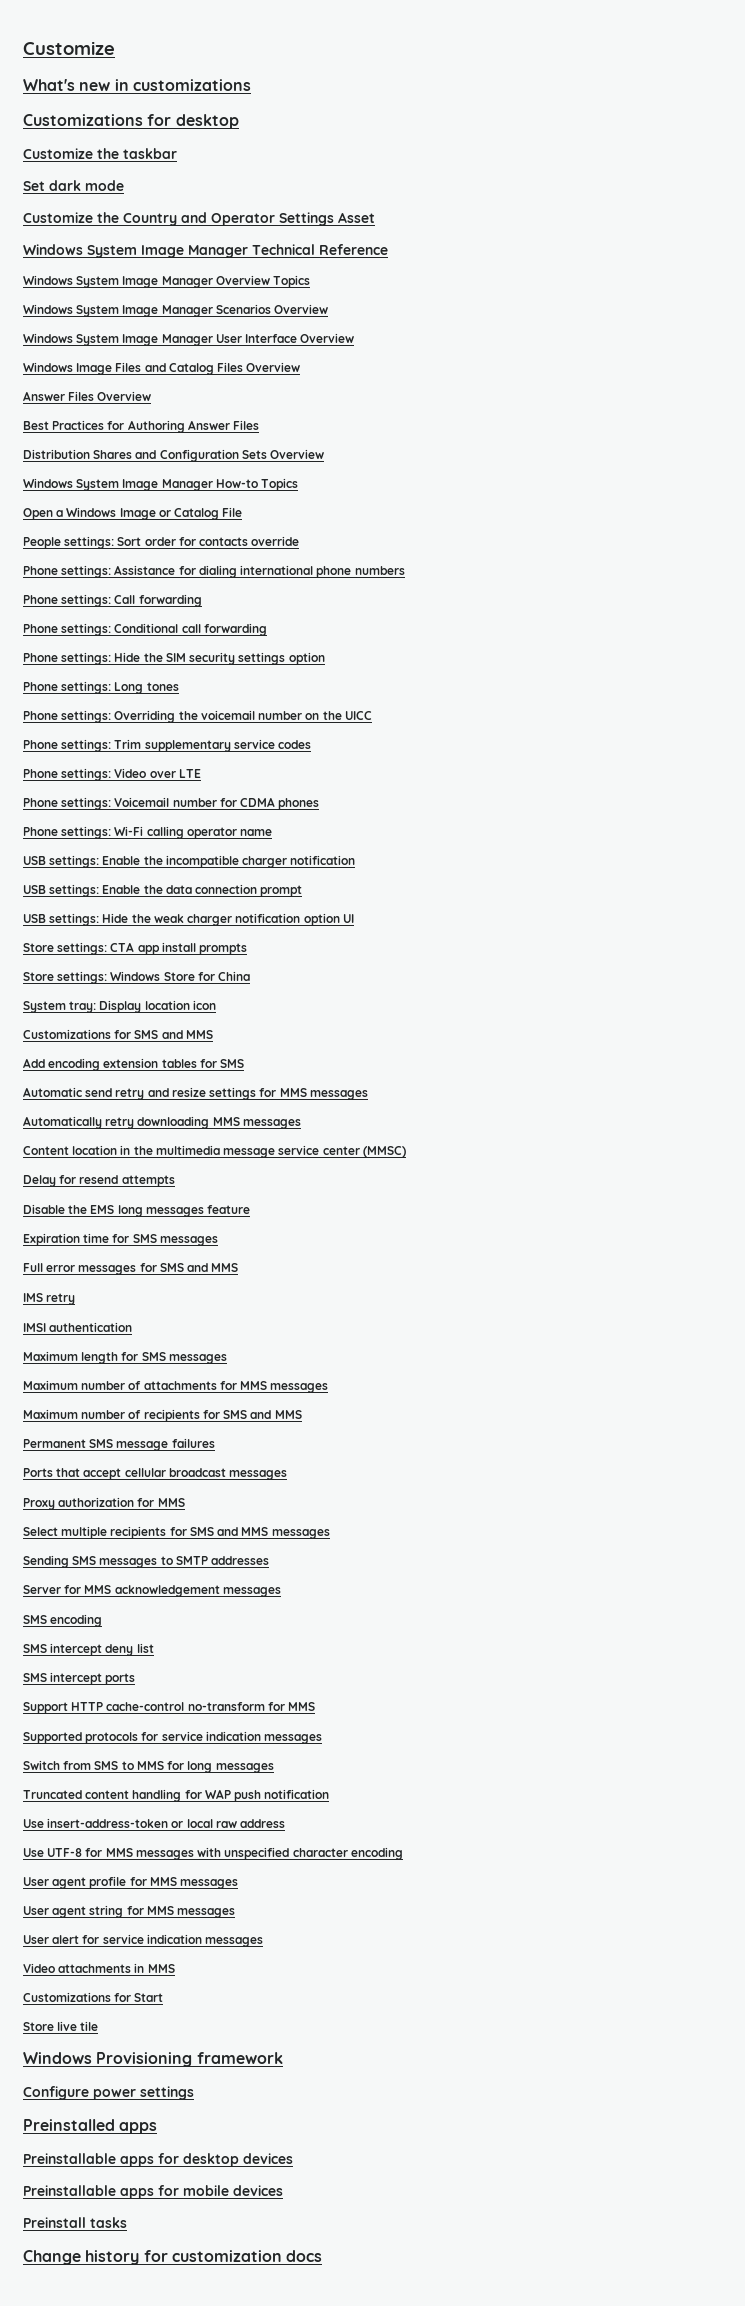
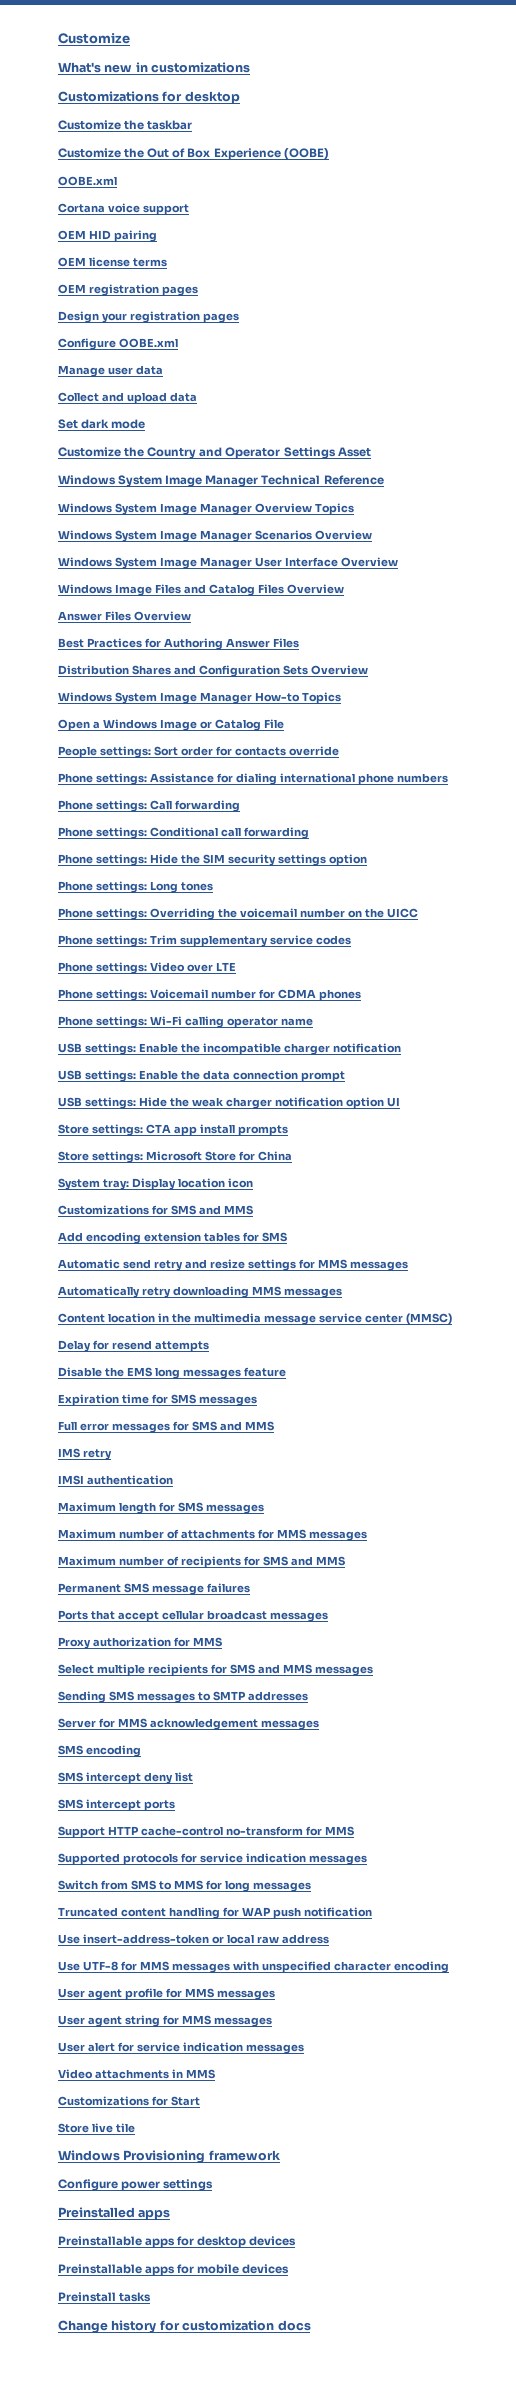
(177, 153) none -> [58,148,329,160] [58,176,117,186] [58,203,189,215] [58,230,157,242] [58,257,167,267] [58,284,198,296] [58,311,239,323] [58,338,178,350] [58,365,163,377] [58,392,197,404] // Customize the Out of Box Experience (OOBE) // OOBE.xml // Cortana voice support // OEM HID pairing // OEM license terms // OEM registration pages // Design your registration pages // Configure OOBE.xml // Manage user data // Collect and upload data
[110,971,161,981] Windows -> [145,1151,202,1161] Microsoft

